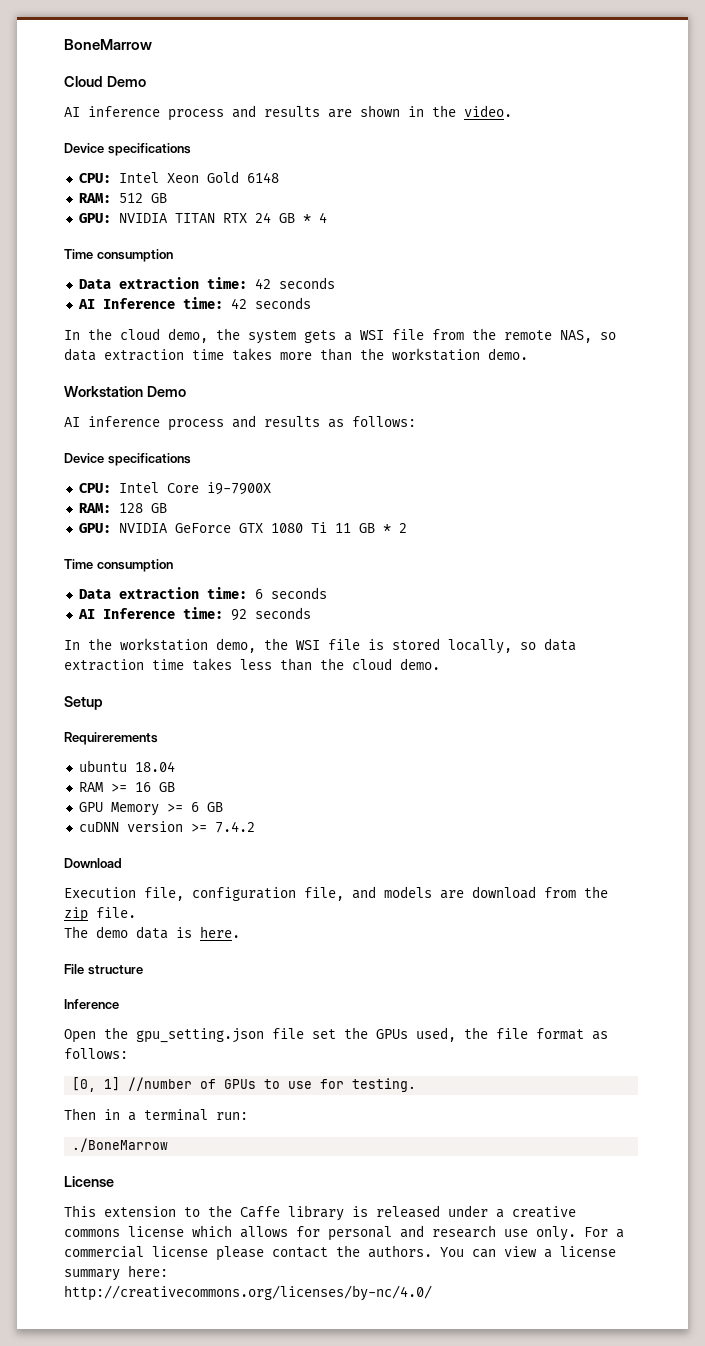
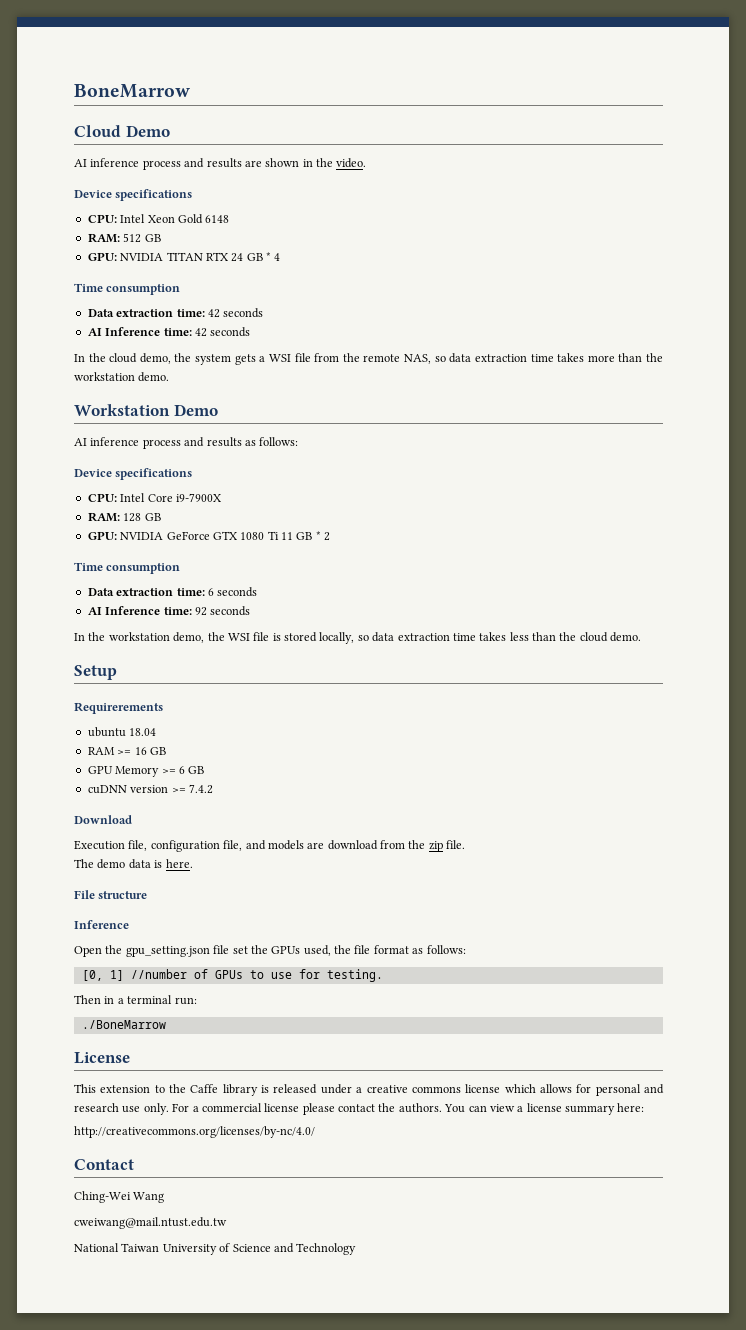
(432, 1293) none -> [74,1159,134,1170] [74,1191,165,1203] [74,1217,227,1229] [74,1243,357,1255] // Contact // Ching-Wei Wang // cweiwang@mail.ntust.edu.tw // National Taiwan University of Science and Technology

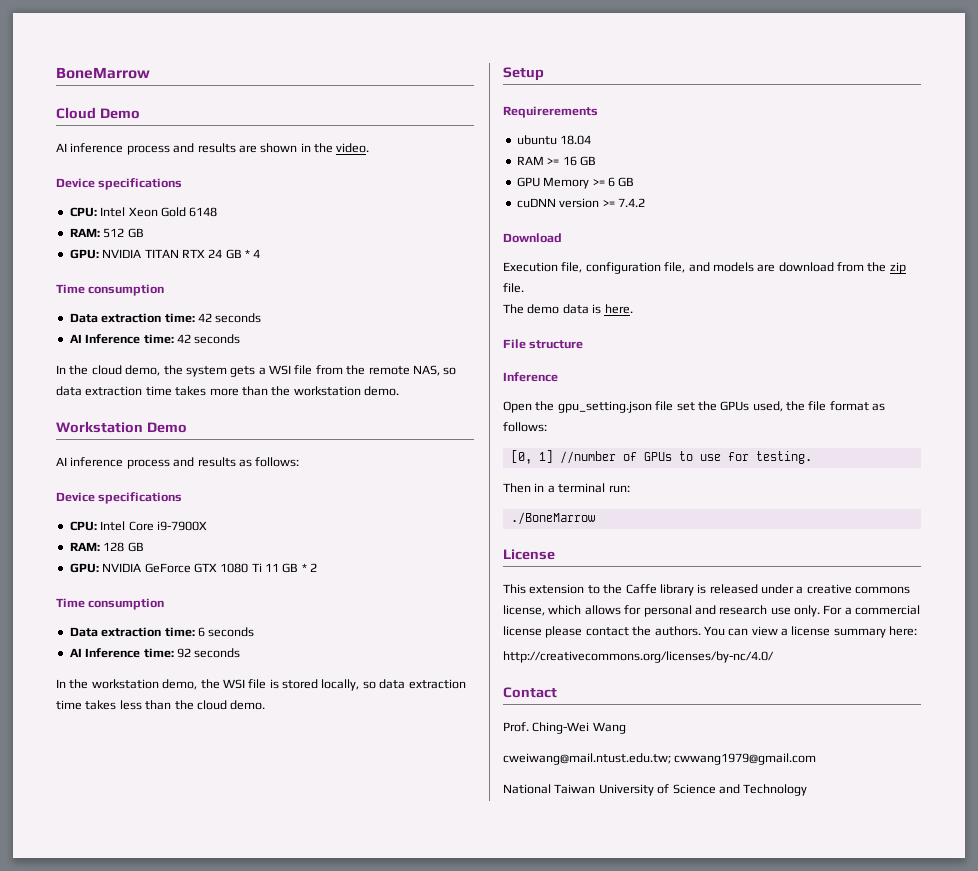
[465,1084,501,1093] license -> [503,605,545,616] license,
(134, 1164) none -> [503,722,529,732] Prof.
[74,1217,227,1229] cweiwang@mail.ntust.edu.tw -> [503,753,817,765] cweiwang@mail.ntust.edu.tw; cwwang1979@gmail.com

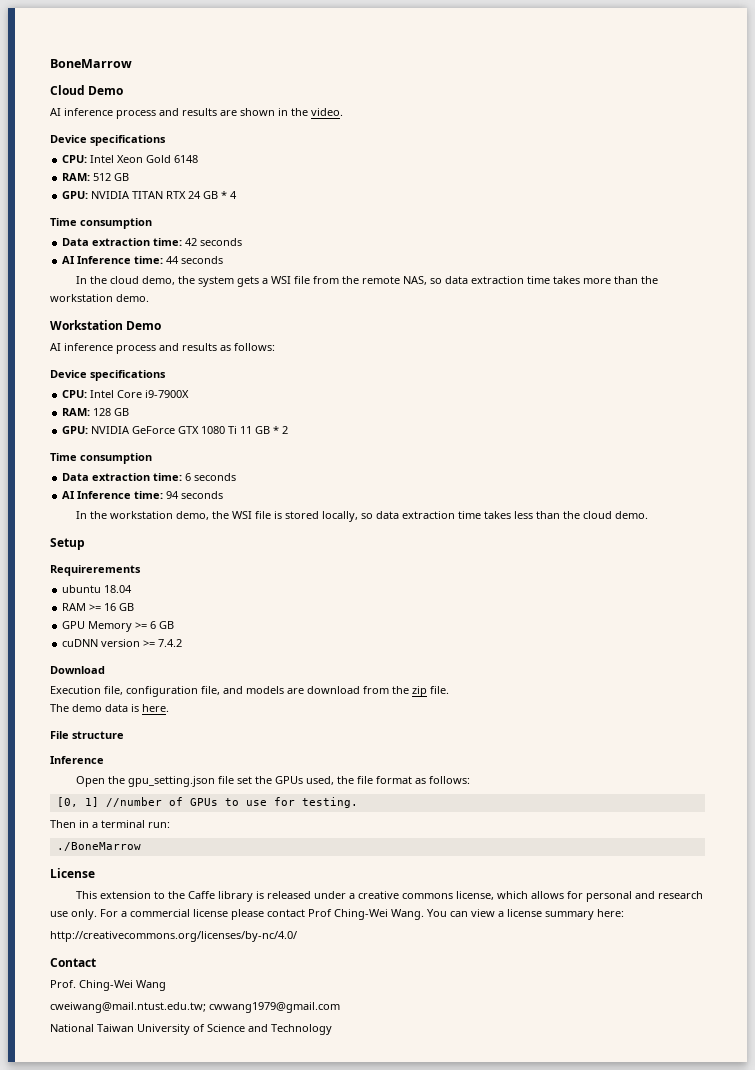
[176,334,191,343] 42 -> [166,256,180,264] 44
[176,648,191,658] 92 -> [166,491,180,499] 94
[632,626,701,636] the authors. -> [308,909,424,920] Prof Ching-Wei Wang.

